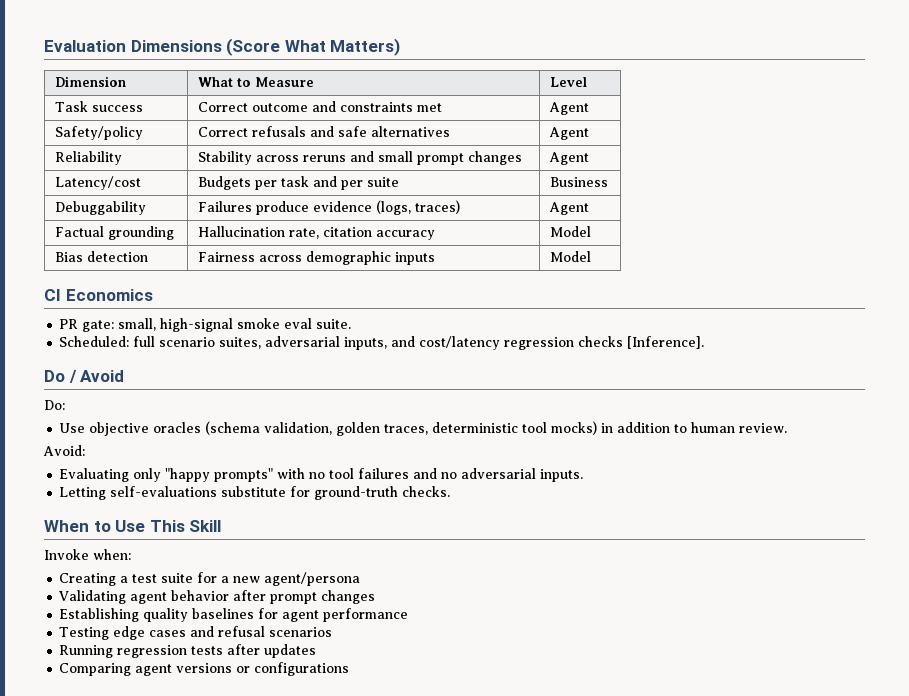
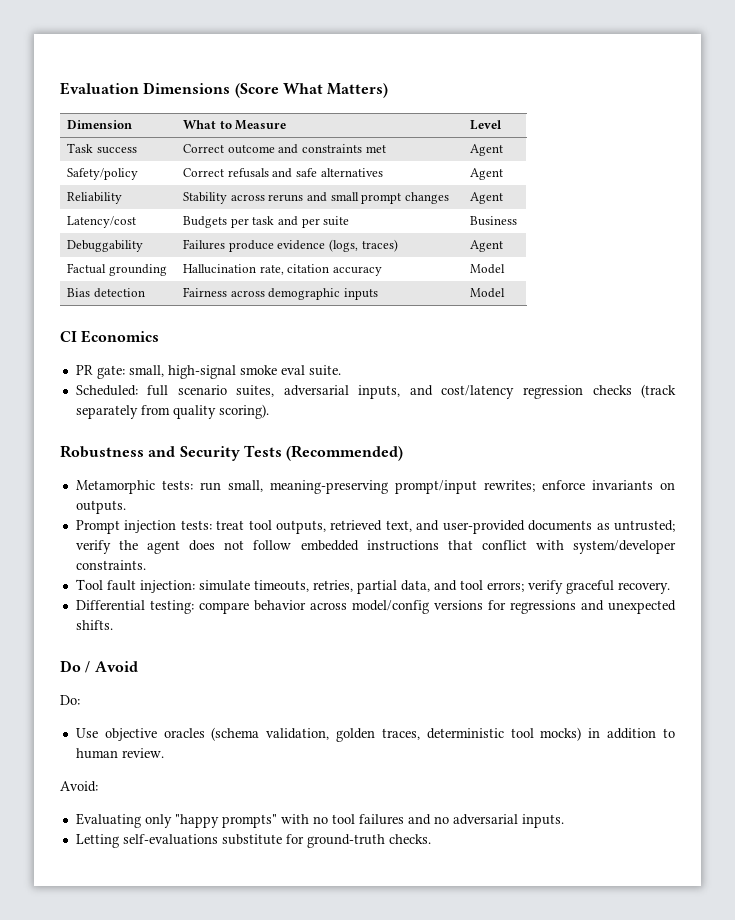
[627,336,705,349] [Inference]. -> [641,384,676,398] [75,404,269,419] [60,445,404,461] [75,480,675,494] [75,500,126,514] [75,520,676,534] [75,540,676,554] [75,560,146,570] [75,579,670,594] [75,600,676,614] [75,620,113,630] (track separately from quality scoring). // Robustness and Security Tests (Recommended) // Metamorphic tests: run small, meaning-preserving prompt/input rewrites; enforce invariants on outputs. // Prompt injection tests: treat tool outputs, retrieved text, and user-provided documents as untrusted; verify the agent does not follow embedded instructions that conflict with system/developer constraints. // Tool fault injection: simulate timeouts, retries, partial data, and tool errors; verify graceful recovery. // Differential testing: compare behavior across model/config versions for regressions and unexpected shifts.
[44,520,222,532] [44,549,131,560] [59,572,361,586] [59,590,376,604] [59,608,409,622] [59,626,333,640] [59,644,317,658] [59,662,350,676] // When to Use This Skill // Invoke when: // Creating a test suite for a new agent/persona // Validating agent behavior after prompt changes // Establishing quality baselines for agent performance // Testing edge cases and refusal scenarios // Running regression tests after updates // Comparing agent versions or configurations -> (431, 839) none

